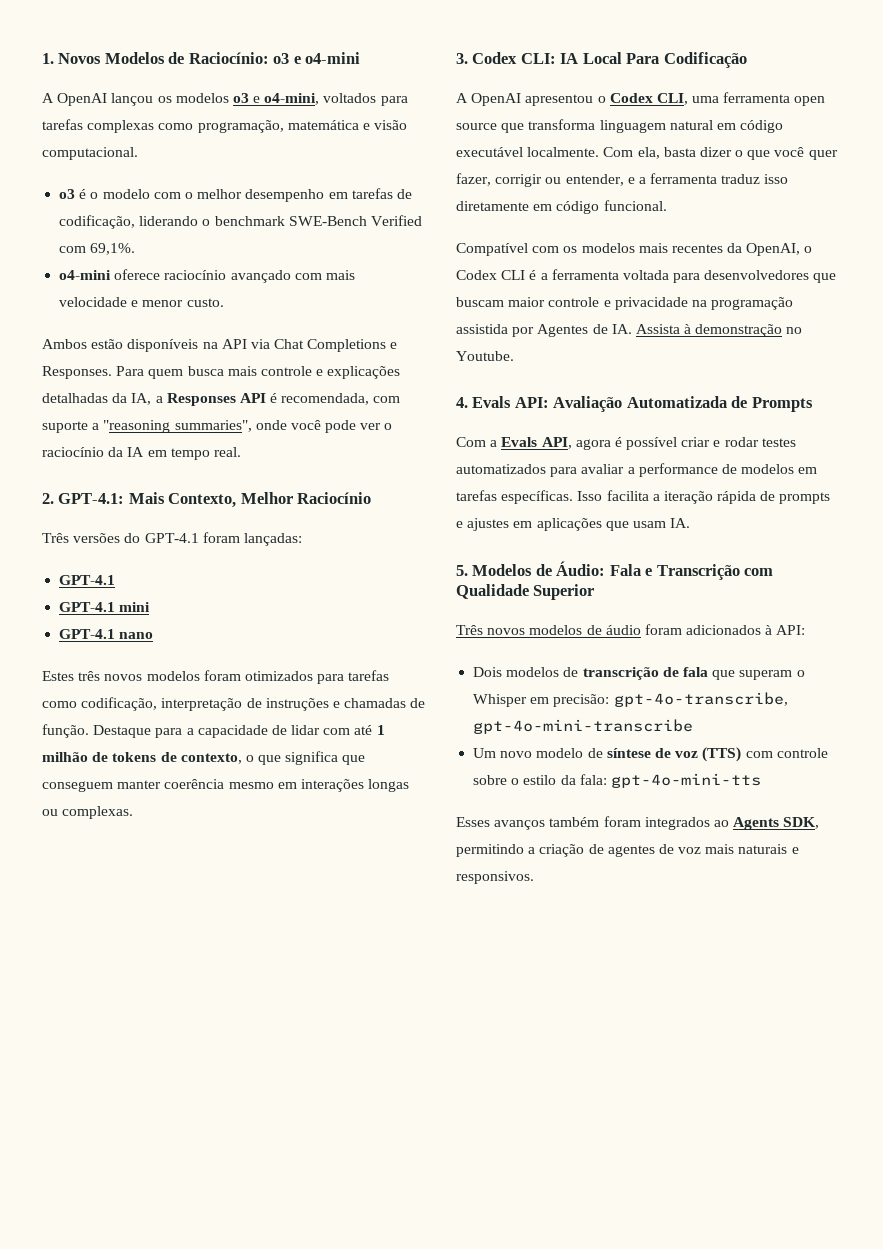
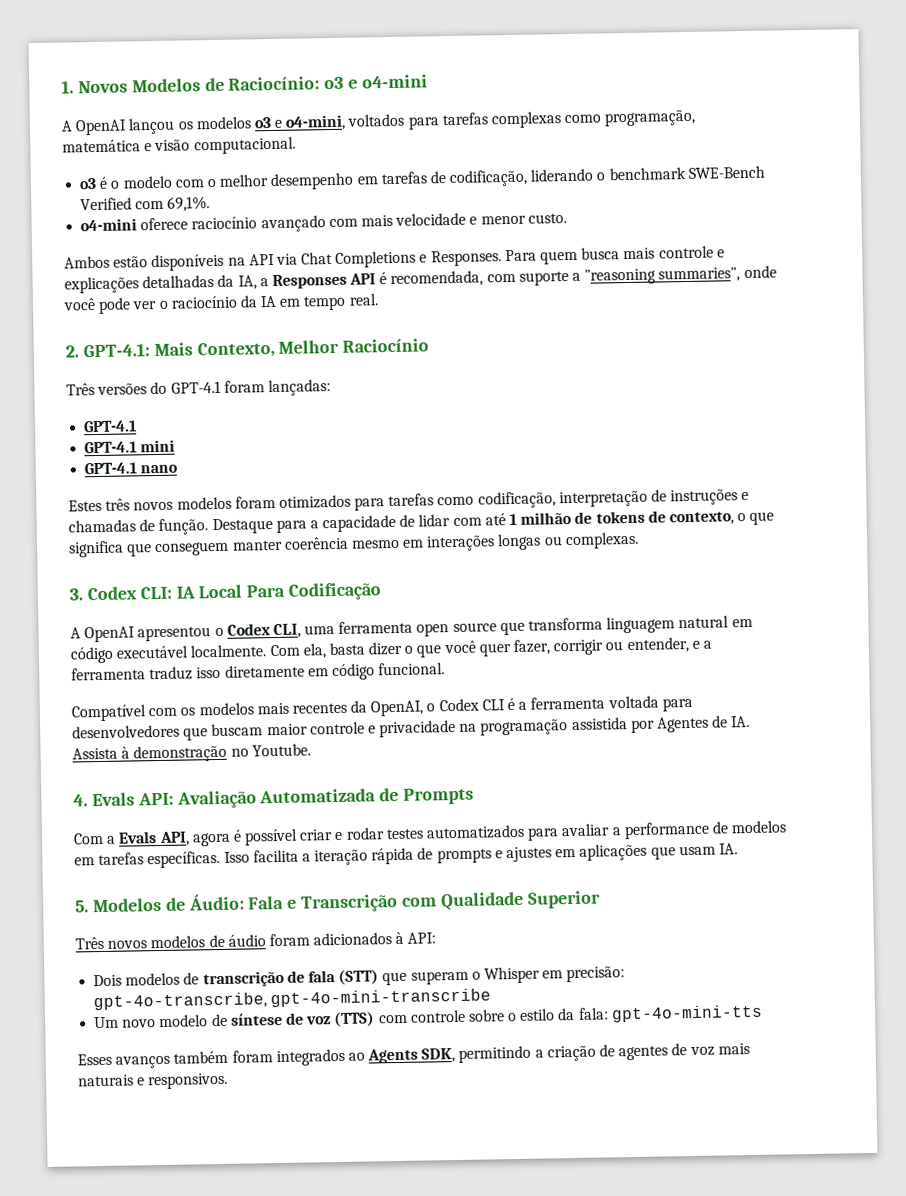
(708, 672) none -> [338,969,380,985] (STT)

